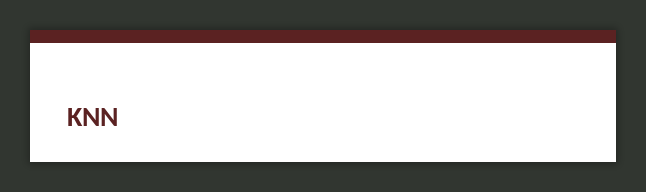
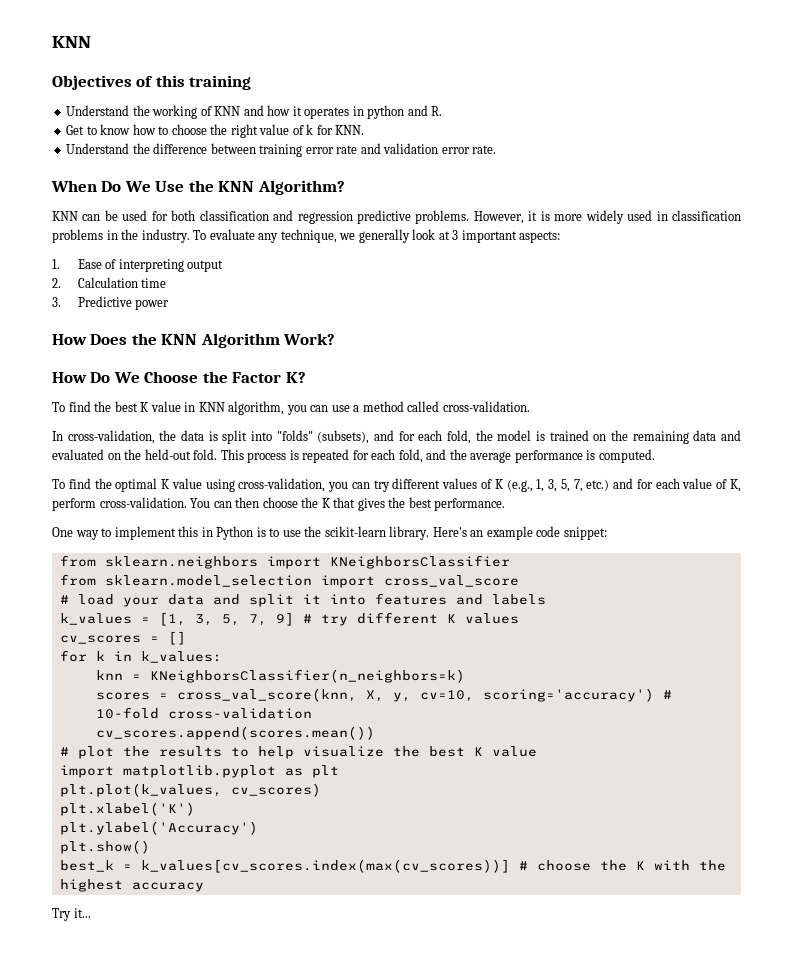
[67,108,118,126] KNN -> [52,36,91,48] [52,75,252,90] [66,105,443,119] [66,124,365,138] [66,143,497,157] [51,180,345,195] [52,210,742,224] [52,229,561,243] [52,259,224,272] [52,277,167,288] [52,296,170,310] [52,333,336,348] [52,371,306,383] [52,401,530,415] [52,430,741,444] [52,449,655,463] [52,478,741,492] [52,497,506,511] [52,526,607,540] [59,555,510,569] [59,574,519,588] [59,593,546,607] [59,612,519,626] [59,631,186,645] [59,650,222,663] [95,669,465,683] [95,688,672,702] [95,707,312,719] [95,726,375,740] [59,746,537,759] [59,765,339,778] [59,783,321,797] [59,802,195,816] [59,821,258,835] [59,840,150,854] [59,859,726,873] [59,879,204,892] [52,908,91,921] KNN // Objectives of this training // Understand the working of KNN and how it operates in python and R. // Get to know how to choose the right value of k for KNN. // Understand the difference between training error rate and validation error rate. // When Do We Use the KNN Algorithm? // KNN can be used for both classification and regression predictive problems. However, it is more widely used in classification problems in the industry. To evaluate any technique, we generally look at 3 important aspects: // 1. Ease of interpreting output // 2. Calculation time // 3. Predictive power // How Does the KNN Algorithm Work? // How Do We Choose the Factor K? // To find the best K value in KNN algorithm, you can use a method called cross-validation. // In cross-validation, the data is split into "folds" (subsets), and for each fold, the model is trained on the remaining data and evaluated on the held-out fold. This process is repeated for each fold, and the average performance is computed. // To find the optimal K value using cross-validation, you can try different values of K (e.g., 1, 3, 5, 7, etc.) and for each value of K, perform cross-validation. You can then choose the K that gives the best performance. // One way to implement this in Python is to use the scikit-learn library. Here's an example code snippet: // from sklearn.neighbors import KNeighborsClassifier // from sklearn.model_selection import cross_val_score // # load your data and split it into features and labels // k_values = [1, 3, 5, 7, 9] # try different K values // cv_scores = [] // for k in k_values: // knn = KNeighborsClassifier(n_neighbors=k) // scores = cross_val_score(knn, X, y, cv=10, scoring='accuracy') # 10-fold cross-validation // cv_scores.append(scores.mean()) // # plot the results to help visualize the best K value // import matplotlib.pyplot as plt // plt.plot(k_values, cv_scores) // plt.xlabel('K') // plt.ylabel('Accuracy') // plt.show() // best_k = k_values[cv_scores.index(max(cv_scores))] # choose the K with the highest accuracy // Try it...

